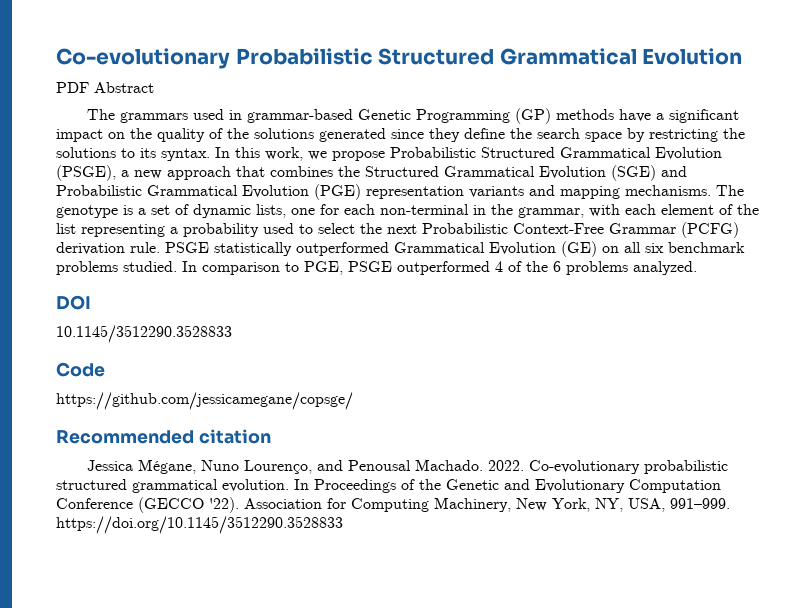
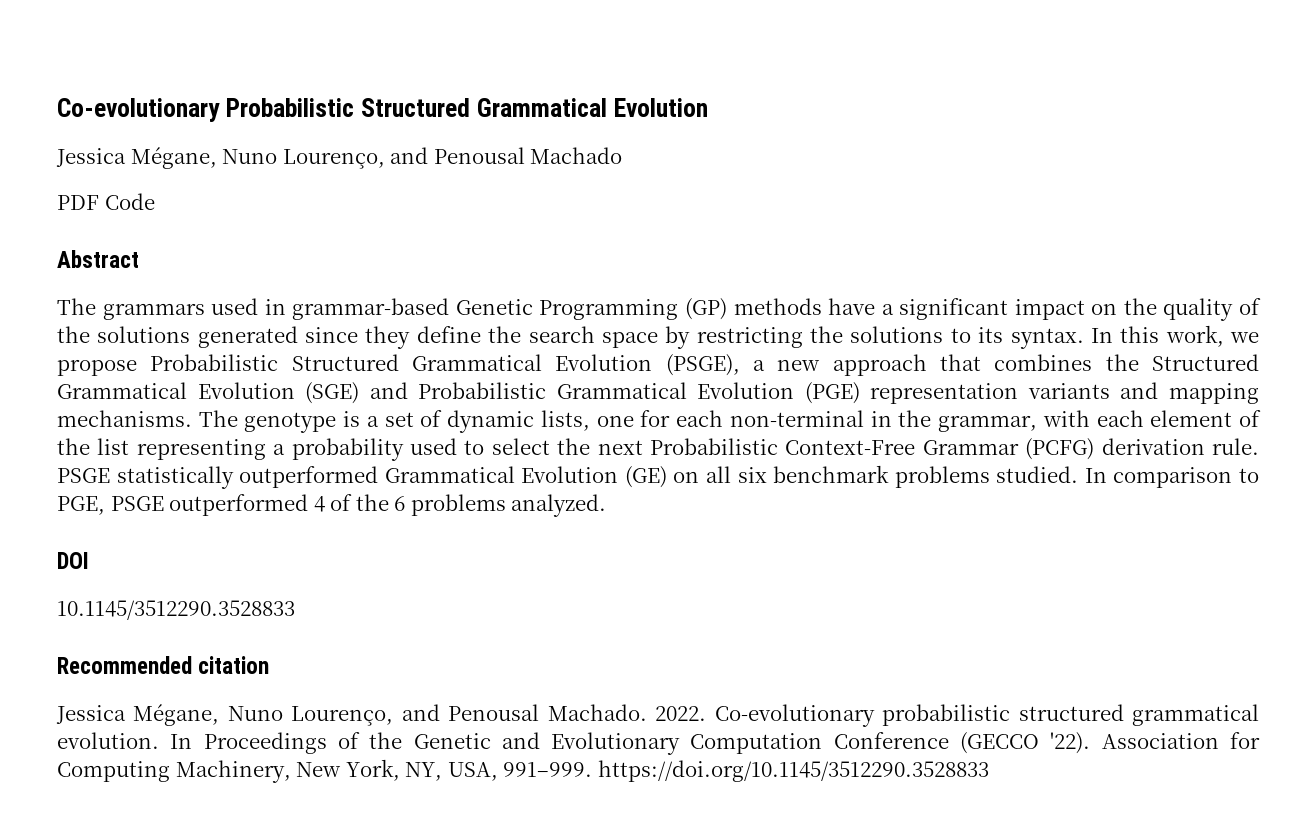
(743, 56) none -> [56,147,623,169] // Jessica Mégane, Nuno Lourenço, and Penousal Machado
(89, 87) none -> [104,193,155,210] Code //
[56,362,105,377] [56,392,353,410] // Code // https://github.com/jessicamegane/copsge/ -> (295, 610) none

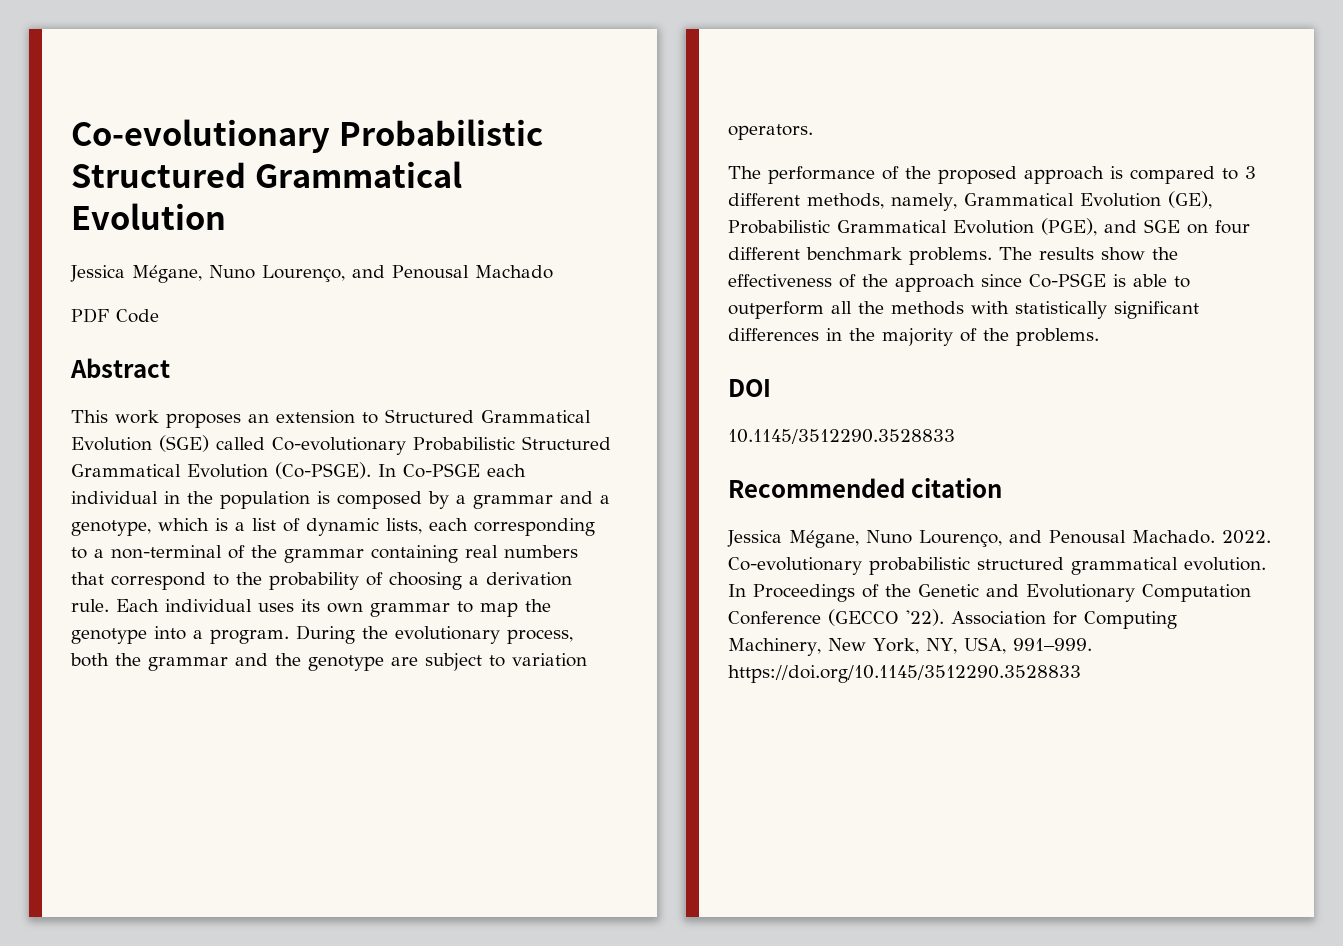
[57,298,1261,321] [57,325,1260,349] [57,354,1259,376] [57,382,1259,404] [57,410,1261,433] [57,438,1260,461] [57,465,1259,489] [57,494,607,517] The grammars used in grammar-based Genetic Programming (GP) methods have a significant impact on the quality of the solutions generated since they define the search space by restricting the solutions to its syntax. In this work, we propose Probabilistic Structured Grammatical Evolution (PSGE), a new approach that combines the Structured Grammatical Evolution (SGE) and Probabilistic Grammatical Evolution (PGE) representation variants and mapping mechanisms. The genotype is a set of dynamic lists, one for each non-terminal in the grammar, with each element of the list representing a probability used to select the next Probabilistic Context-Free Grammar (PCFG) derivation rule. PSGE statistically outperformed Grammatical Evolution (GE) on all six benchmark problems studied. In comparison to PGE, PSGE outperformed 4 of the 6 problems analyzed. -> [71,409,591,428] [71,435,611,455] [71,462,526,479] [71,491,610,509] [71,518,595,536] [71,545,578,563] [71,572,572,590] [71,599,551,617] [71,625,573,644] [70,653,587,671] [728,124,813,140] [728,166,1256,184] [728,191,1212,211] [728,218,1250,236] [728,247,1178,265] [728,273,1190,292] [728,301,1199,319] [728,328,1099,346] This work proposes an extension to Structured Grammatical Evolution (SGE) called Co-evolutionary Probabilistic Structured Grammatical Evolution (Co-PSGE). In Co-PSGE each individual in the population is composed by a grammar and a genotype, which is a list of dynamic lists, each corresponding to a non-terminal of the grammar containing real numbers that correspond to the probability of choosing a derivation rule. Each individual uses its own grammar to map the genotype into a program. During the evolutionary process, both the grammar and the genotype are subject to variation operators. // The performance of the proposed approach is compared to 3 different methods, namely, Grammatical Evolution (GE), Probabilistic Grammatical Evolution (PGE), and SGE on four different benchmark problems. The results show the effectiveness of the approach since Co-PSGE is able to outperform all the methods with statistically significant differences in the majority of the problems.

